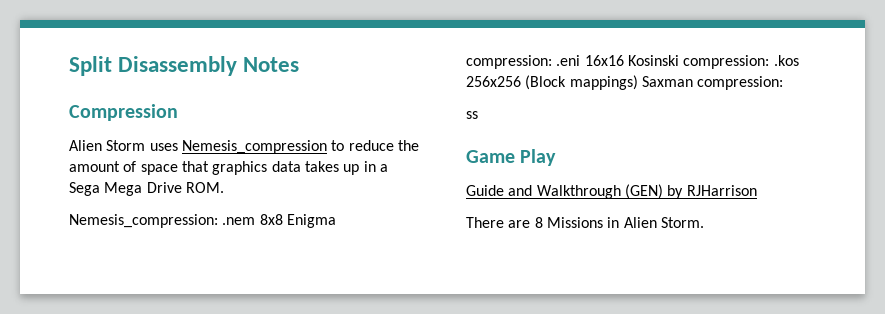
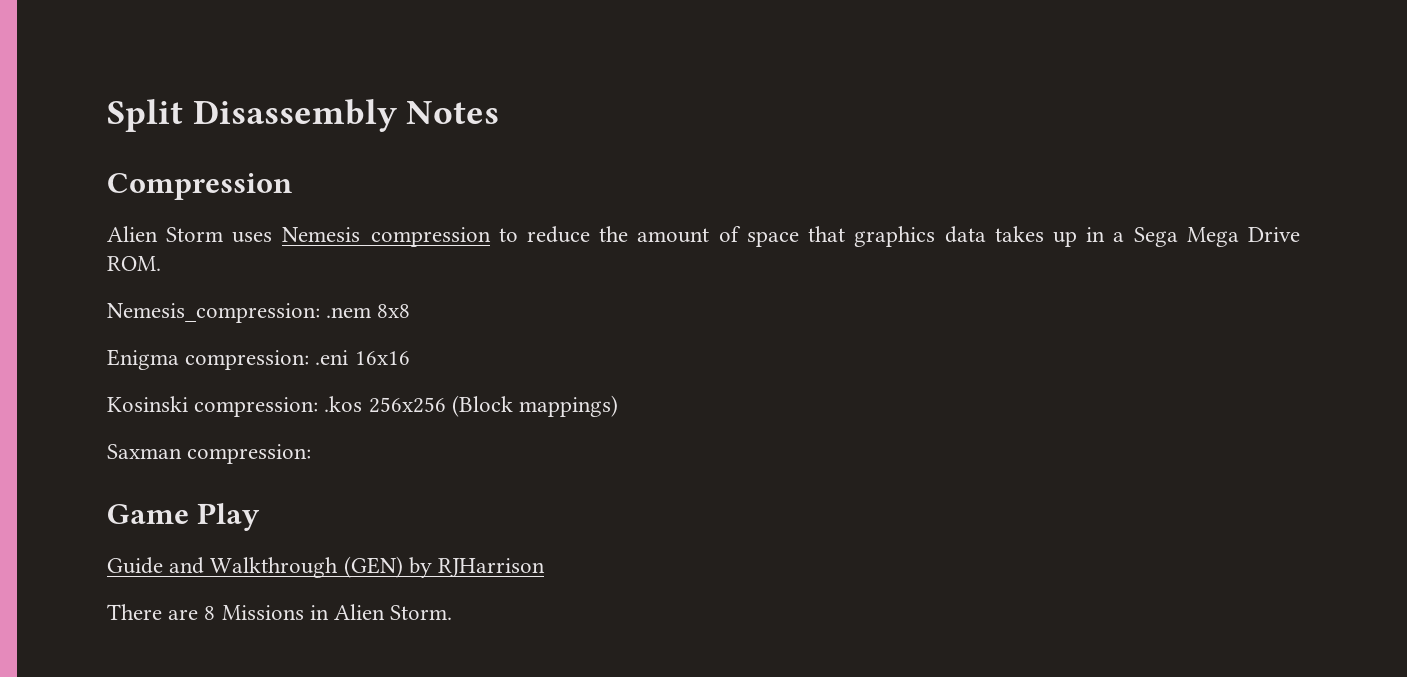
(283, 219) none -> (411, 311) //
(624, 60) none -> (410, 358) //
(638, 82) none -> (619, 406) //
[466,111,478,119] // ss -> (312, 454) none

